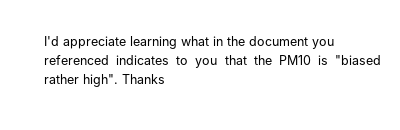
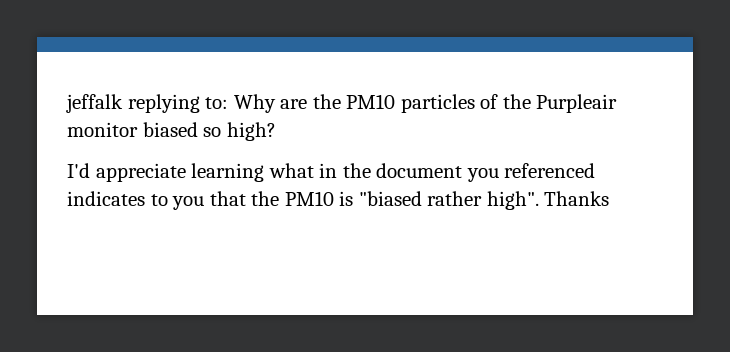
(44, 41) none -> [66,94,618,113] [67,122,276,141] jeffalk replying to: Why are the PM10 particles of the Purpleair monitor biased so high? //

